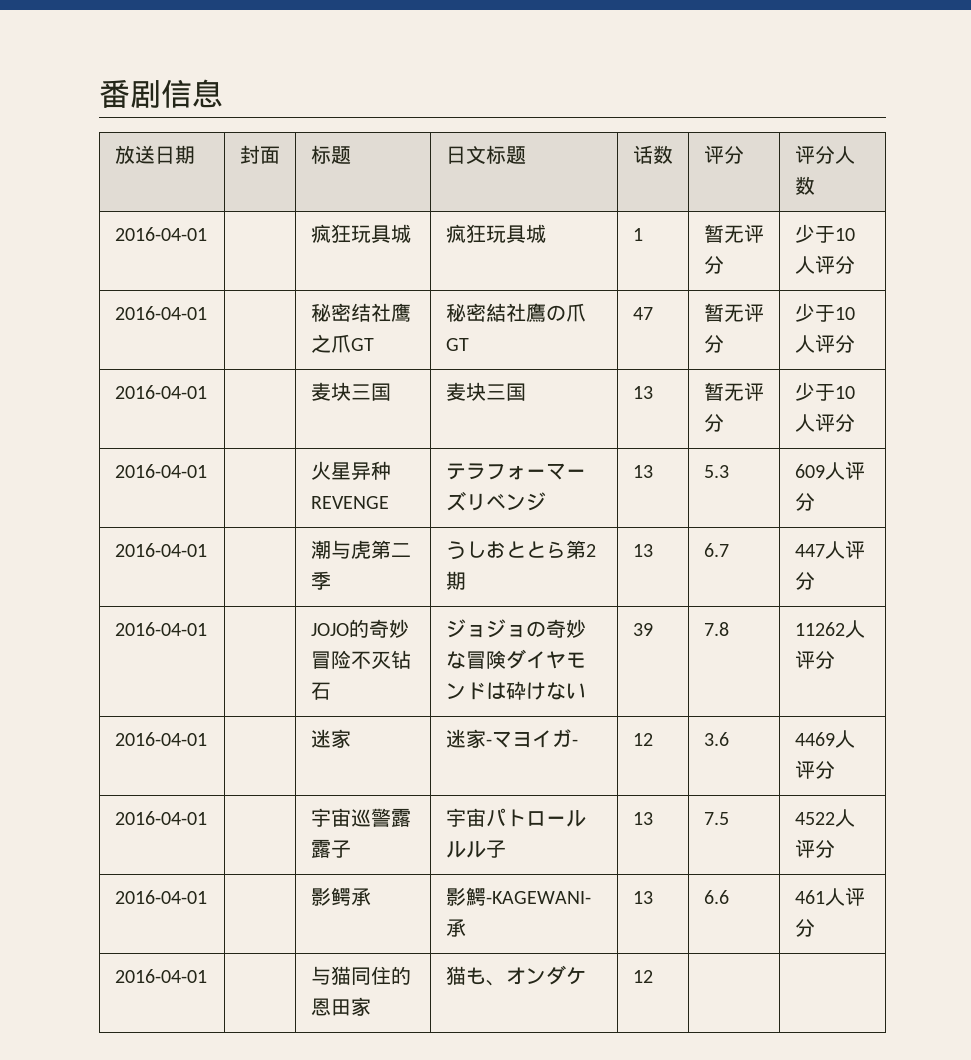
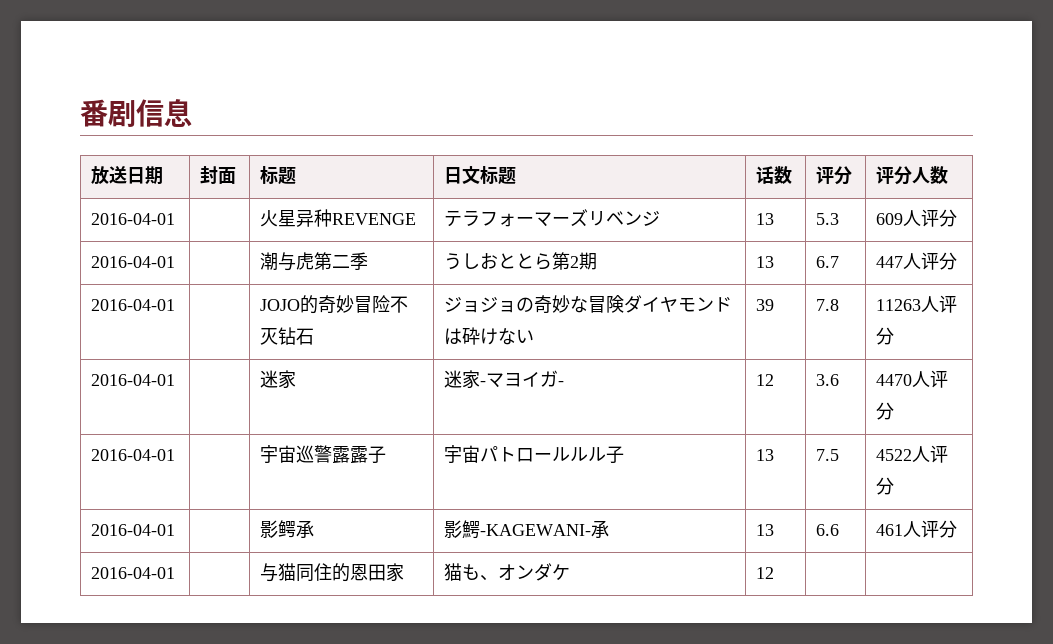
[114,227,207,241] [310,224,411,243] [445,224,546,243] [632,228,643,241] [703,224,764,243] [703,255,724,274] [794,224,855,243] [794,255,855,274] [114,306,207,320] [310,303,411,322] [310,334,374,353] [445,303,586,322] [445,338,469,351] [632,307,653,320] [703,303,764,322] [703,334,724,353] [794,303,855,322] [794,334,855,353] [114,385,207,399] [310,382,391,401] [445,382,526,401] [632,386,653,399] [703,382,764,401] [703,413,724,432] [794,382,855,401] [794,413,855,432] // 2016-04-01 | | 疯狂玩具城 | 疯狂玩具城 | 1 | 暂无评分 | 少于10人评分 // 2016-04-01 | | 秘密结社鹰之爪GT | 秘密結社鷹の爪GT | 47 | 暂无评分 | 少于10人评分 // 2016-04-01 | | 麦块三国 | 麦块三国 | 13 | 暂无评分 | 少于10人评分 -> (948, 175) none
[794,622,845,636] 11262 -> [875,299,921,311] 11263
[794,732,835,746] 4469 -> [875,374,912,386] 4470

